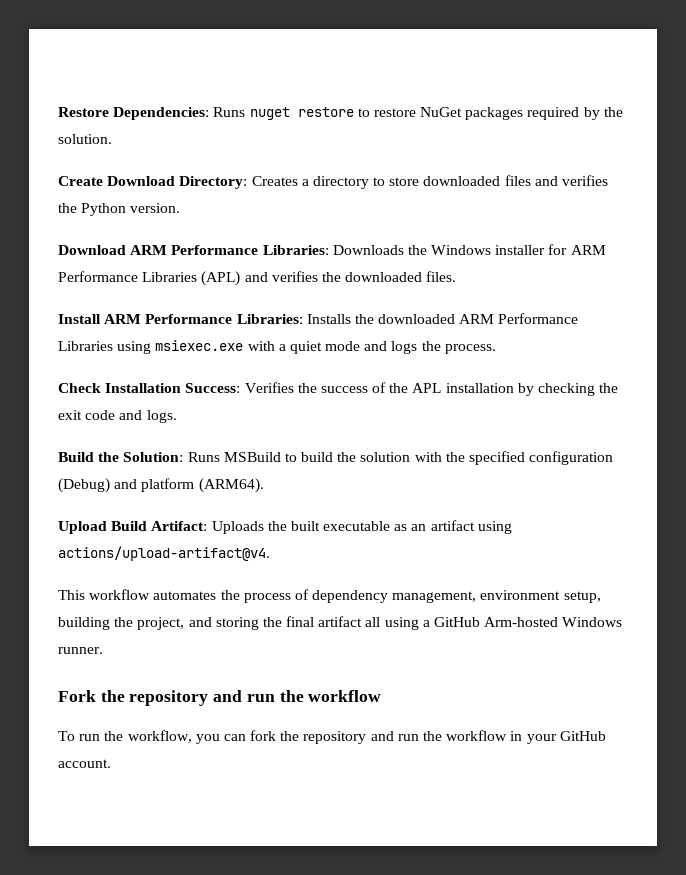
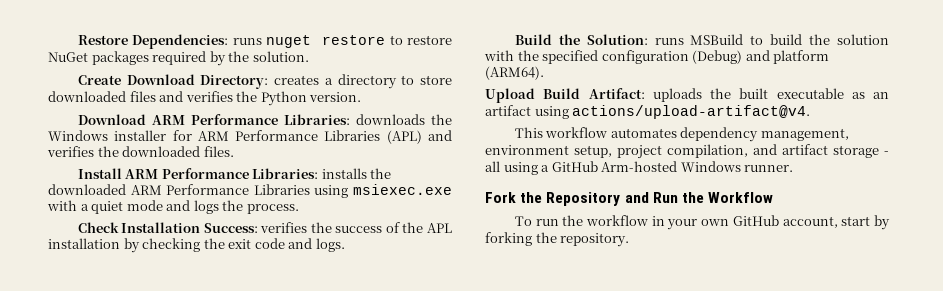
[213,107,246,117] Runs -> [232,38,262,45] runs
[251,176,298,186] Creates -> [274,75,320,85] creates
[332,245,404,255] Downloads -> [355,114,425,125] downloads
[306,314,351,324] Installs -> [321,168,367,179] installs
[244,382,294,393] Verifies -> [260,222,308,233] verifies
[187,452,220,462] Runs -> [654,38,684,45] runs
[211,521,264,534] Uploads -> [652,88,702,102] uploads
[220,589,309,603] the process of -> (677, 133) none
[58,616,363,630] building the project, and storing the final artifact -> [617,144,889,159] project compilation, and artifact storage -
[129,690,382,706] [58,730,606,744] [58,759,111,768] repository and run the workflow // To run the workflow, you can fork the repository and run the workflow in your GitHub account. -> [546,192,774,206] [514,215,890,230] [485,232,630,247] Repository and Run the Workflow // To run the workflow in your own GitHub account, start by forking the repository.

